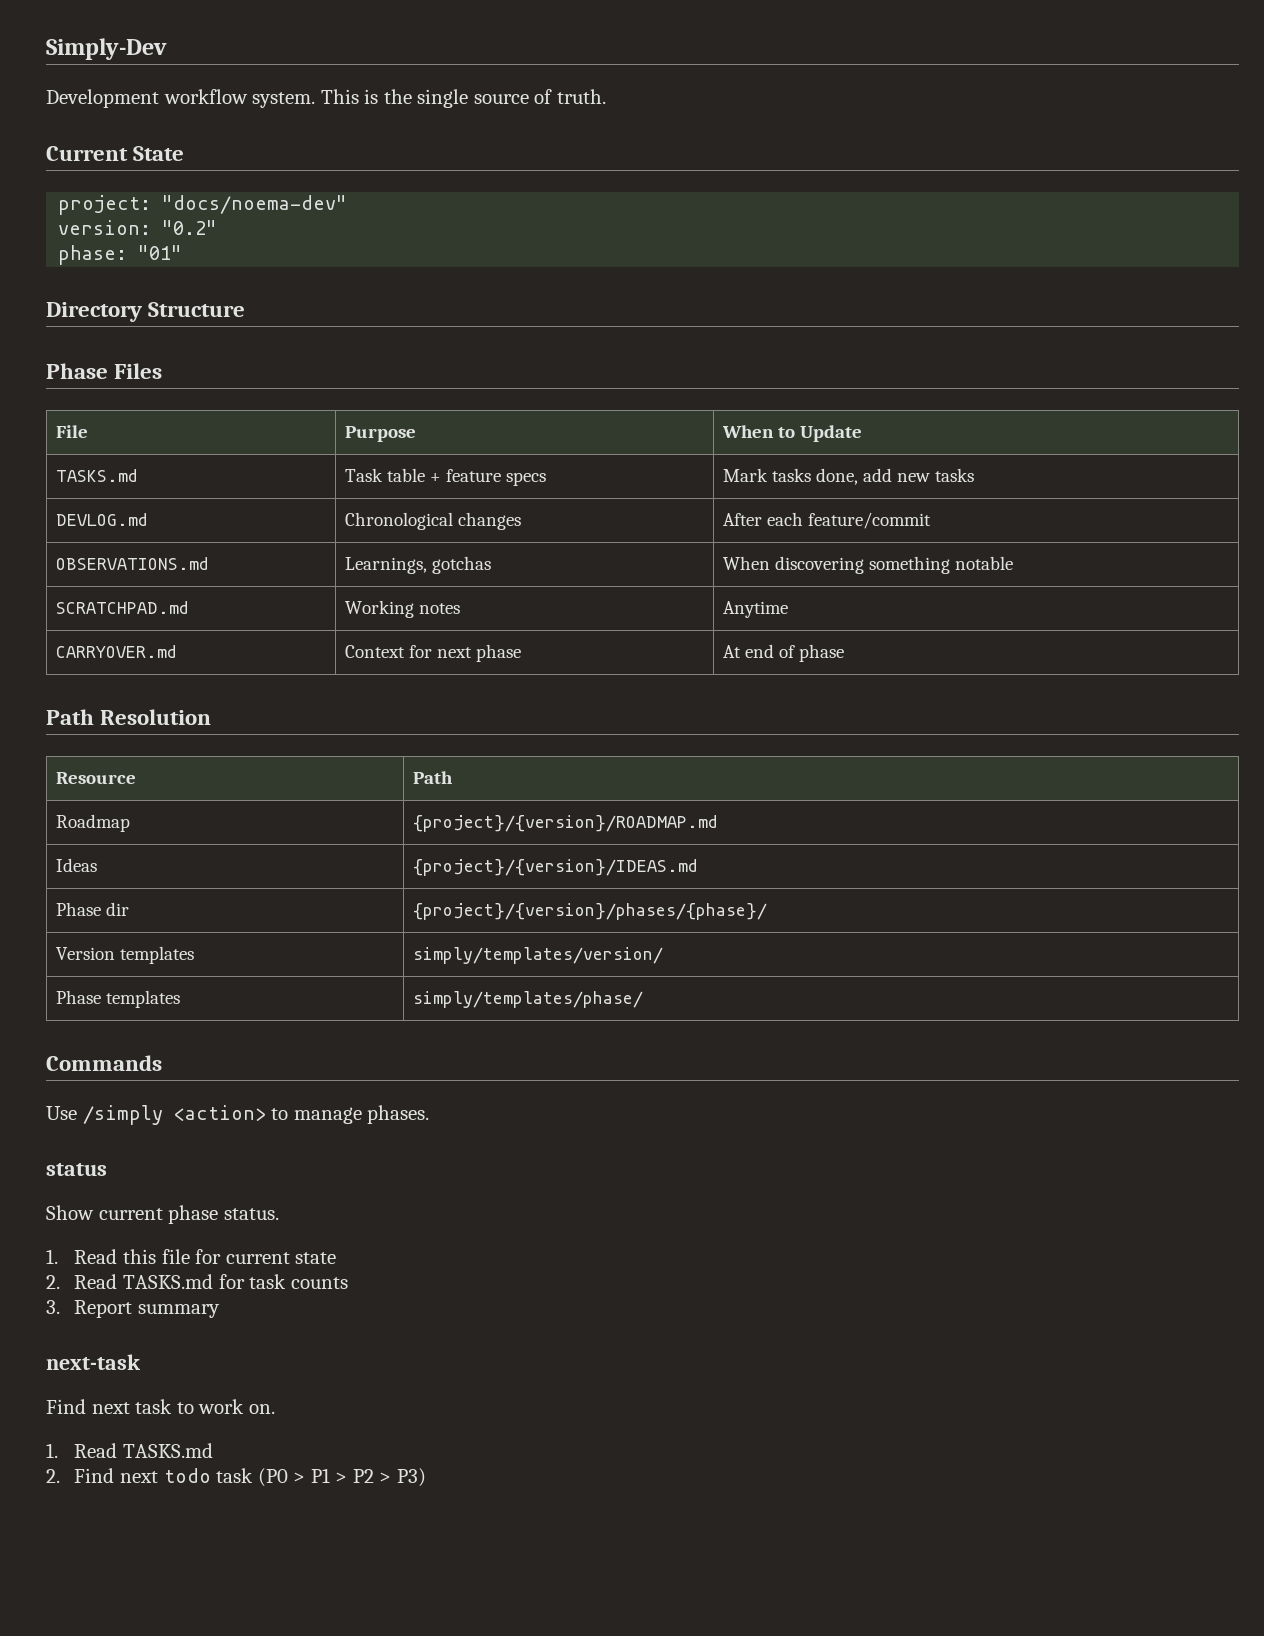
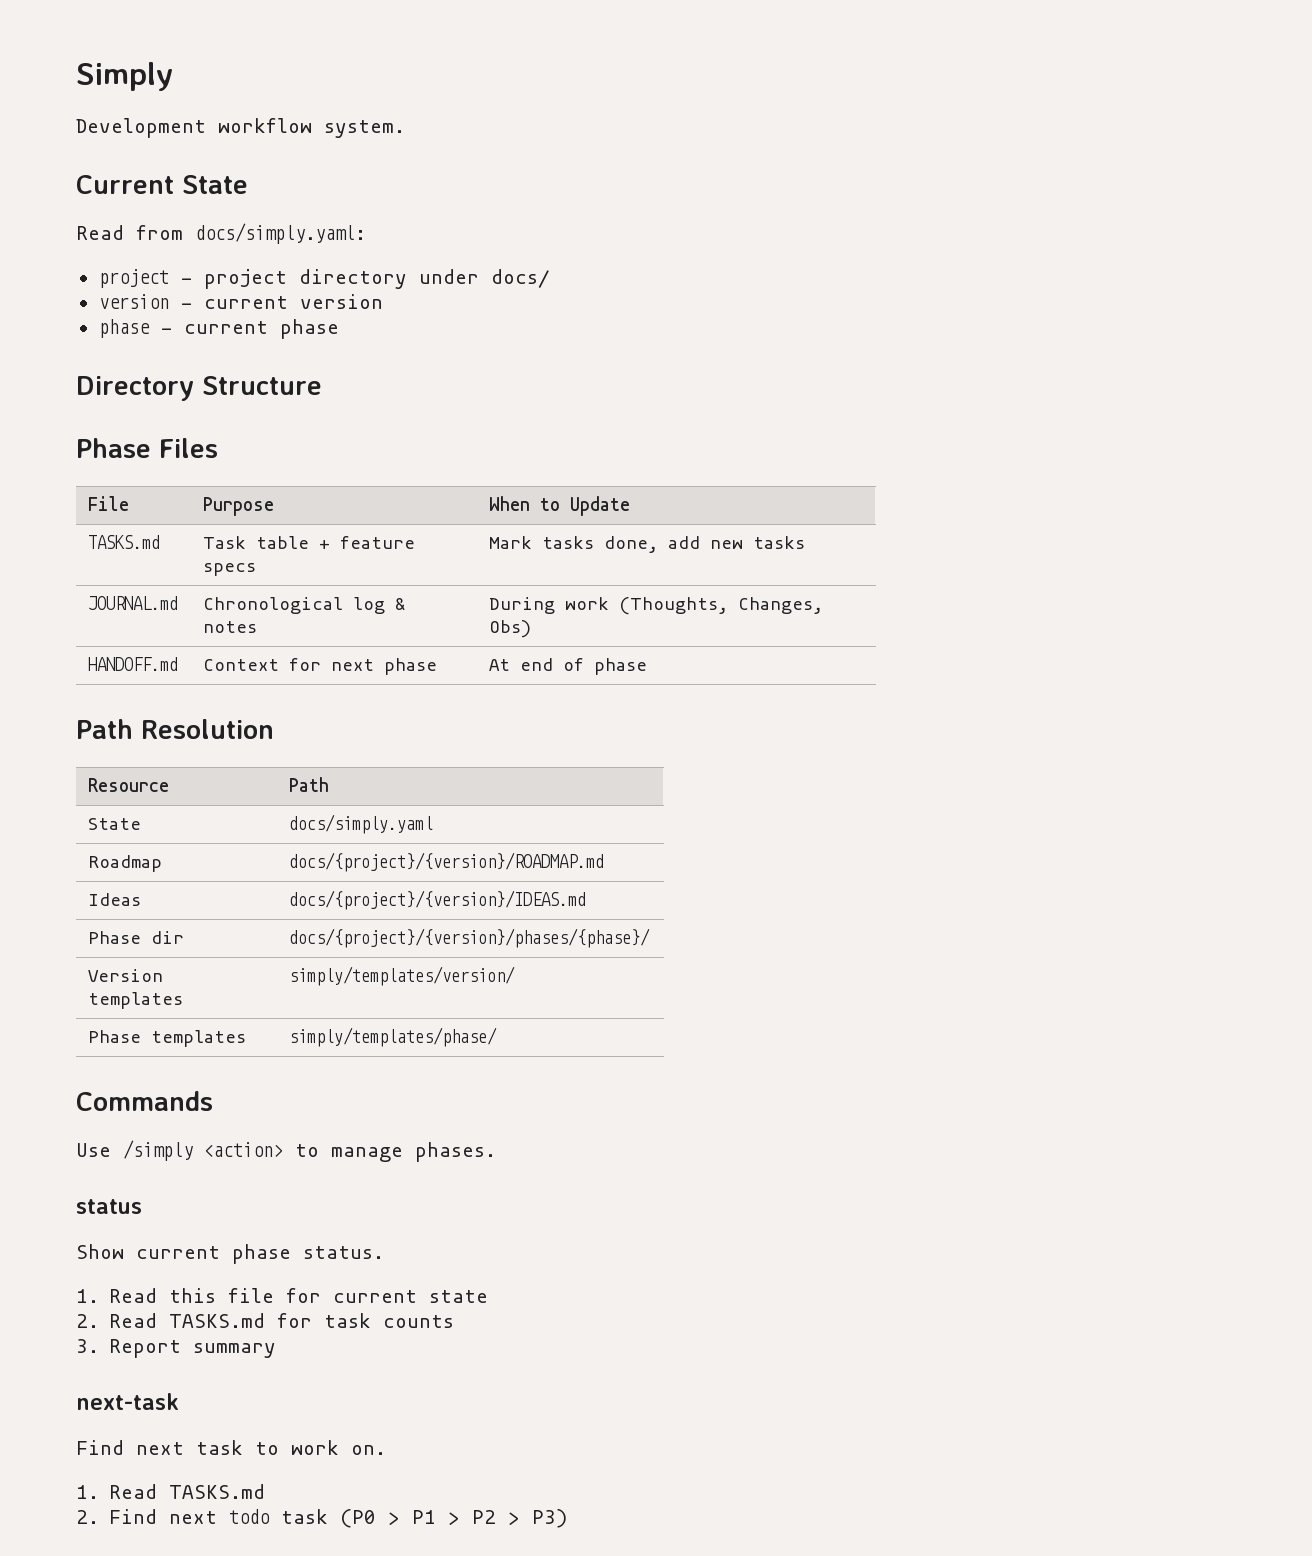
[46,38,167,60] Simply-Dev -> [76,62,173,91] Simply
[320,89,606,108] [46,146,185,161] [58,195,348,215] [58,220,218,235] [58,245,183,265] This is the single source of truth. // Current State // project: "docs/noema-dev" // version: "0.2" // phase: "01" -> [76,175,248,194] [76,223,366,244] [98,269,550,289] [98,294,383,309] [98,319,339,339] // Current State // Read from docs/simply.yaml: // project - project directory under docs/ // version - current version // phase - current phase
[56,513,149,526] DEVLOG.md -> [88,596,179,610] JOURNAL.md
[458,512,522,530] [723,512,932,529] [56,557,210,570] [345,556,492,574] [723,556,1014,574] [56,601,190,614] [345,600,461,618] [723,601,789,618] [56,645,178,658] changes | After each feature/commit // OBSERVATIONS.md | Learnings, gotchas | When discovering something notable // SCRATCHPAD.md | Working notes | Anytime // CARRYOVER.md -> [353,597,406,614] [203,621,258,633] [489,597,824,615] [489,620,532,638] [88,657,179,671] log & notes | During work (Thoughts, Changes, Obs) // HANDOFF.md
(454, 777) none -> [88,818,142,830] [289,814,434,834] // State | docs/simply.yaml
[413,815,719,832] {project}/{version}/ROADMAP.md -> [289,852,605,872] docs/{project}/{version}/ROADMAP.md
[413,859,699,876] {project}/{version}/IDEAS.md -> [289,890,587,910] docs/{project}/{version}/IDEAS.md
[413,903,768,920] {project}/{version}/phases/{phase}/ -> [289,928,651,948] docs/{project}/{version}/phases/{phase}/

